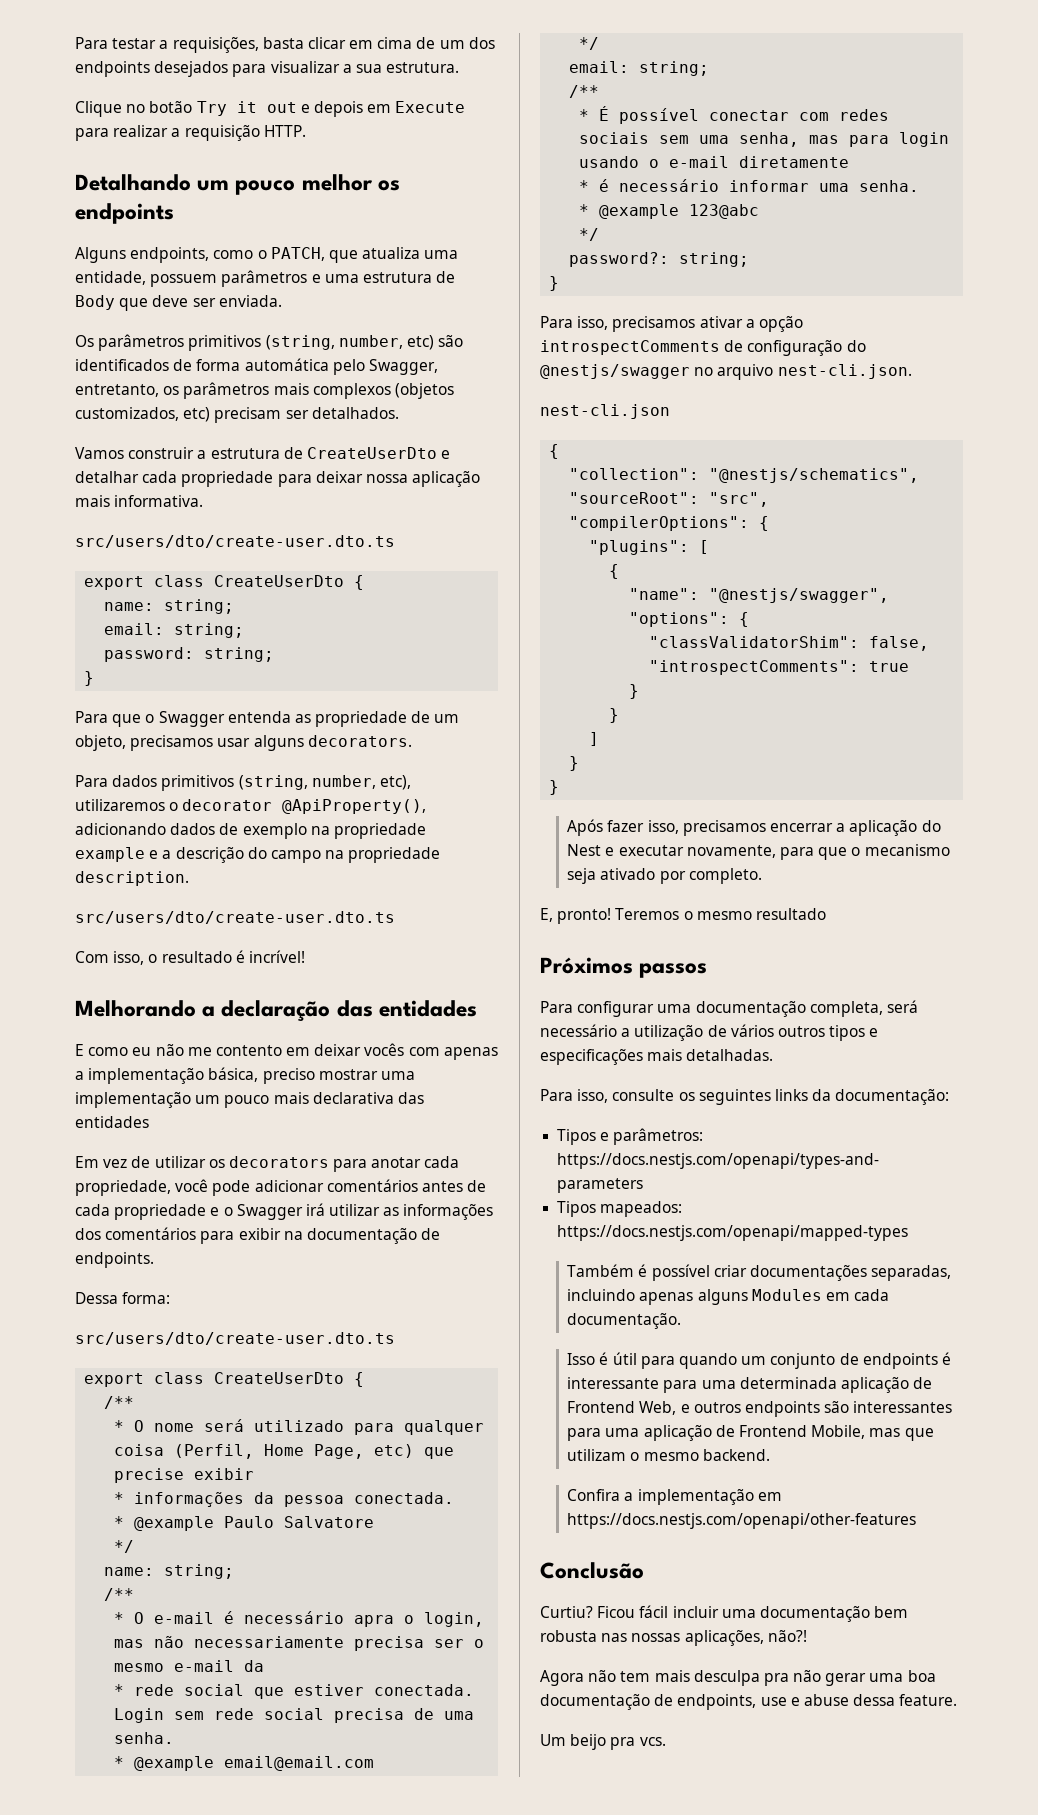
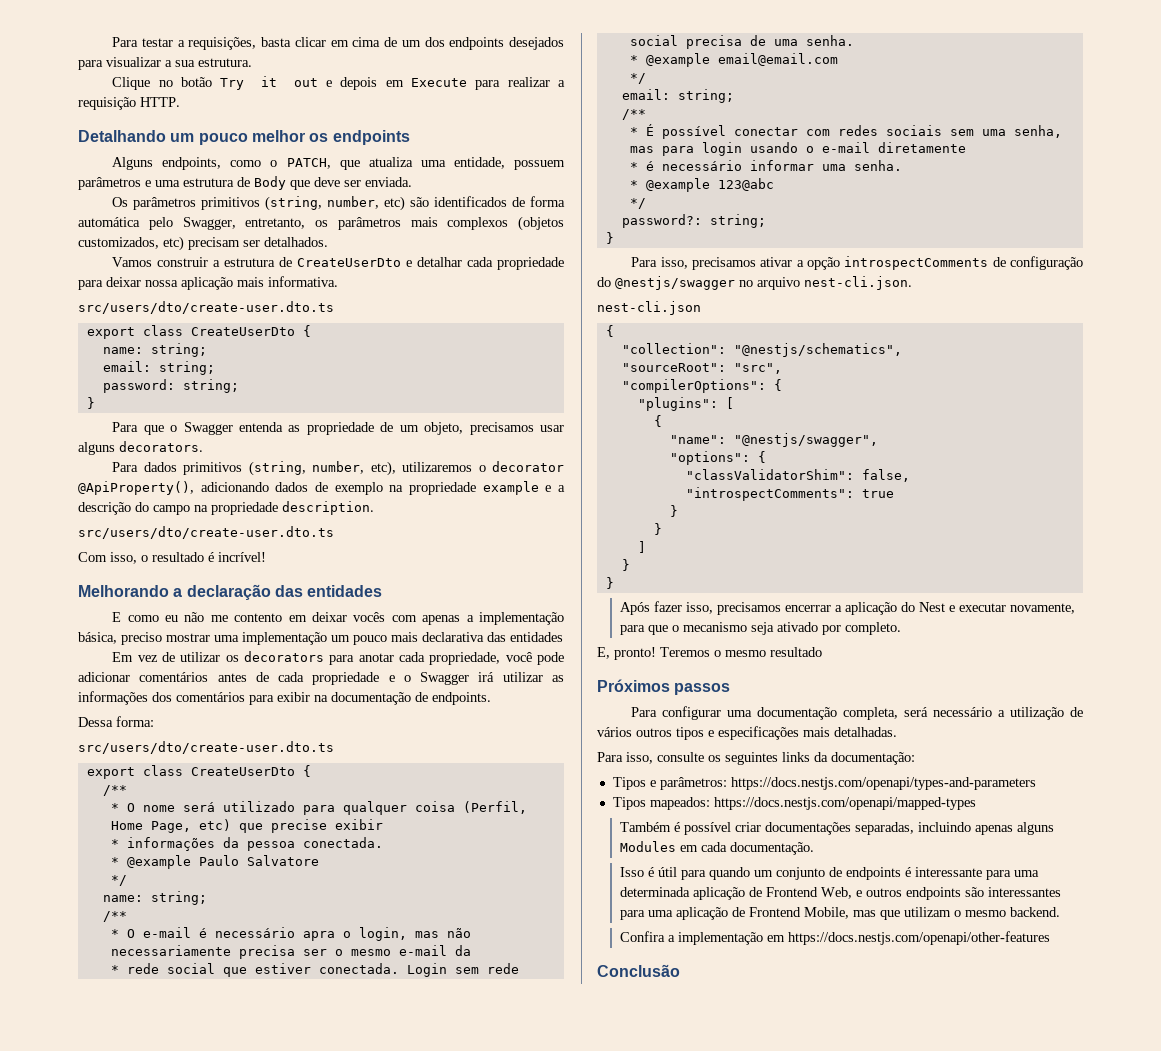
[540,1605,909,1622] [540,1630,807,1646] [540,1670,936,1686] [540,1694,958,1710] [540,1734,666,1750] // Curtiu? Ficou fácil incluir uma documentação bem robusta nas nossas aplicações, não?! // Agora não tem mais desculpa pra não gerar uma boa documentação de endpoints, use e abuse dessa feature. // Um beijo pra vcs. -> (680, 970) none

